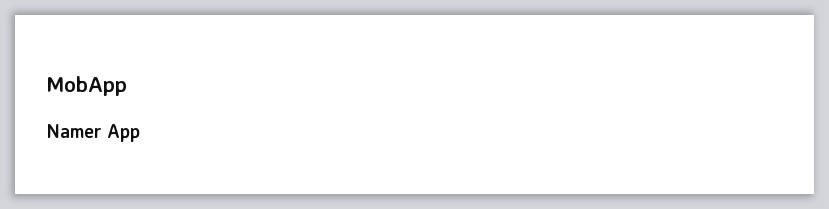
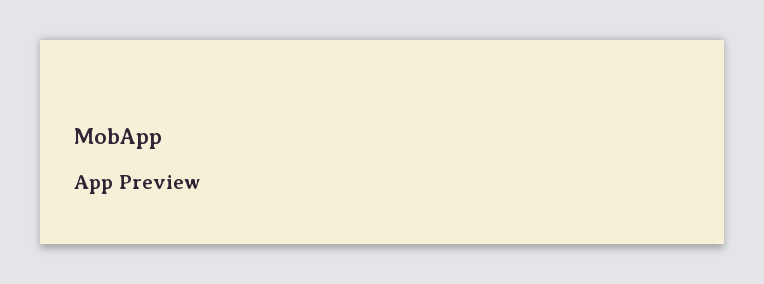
[46,124,141,142] Namer App -> [74,175,200,194] App Preview

